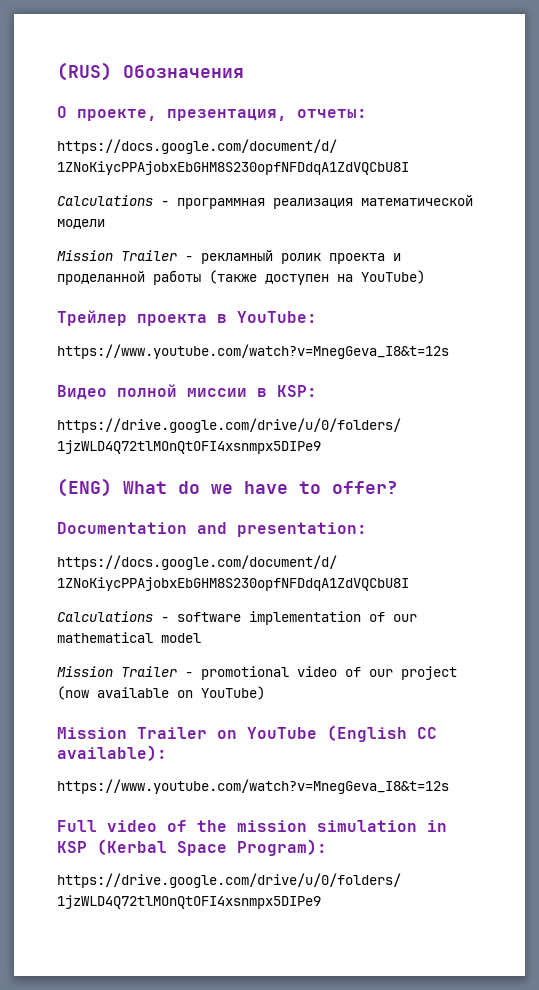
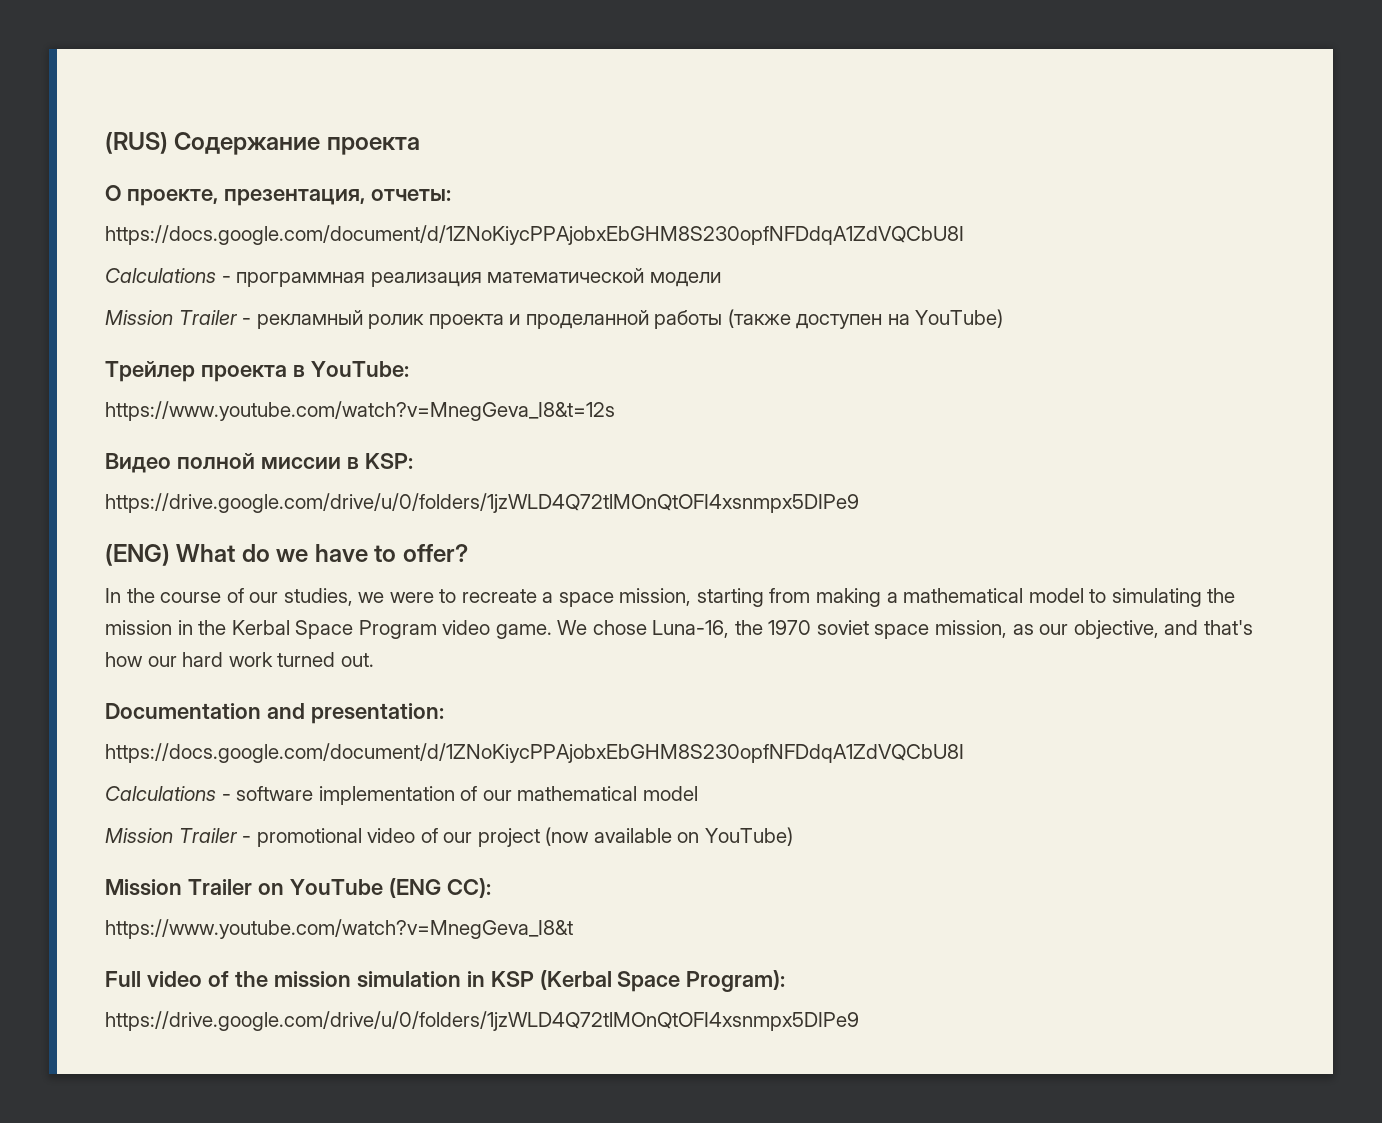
[123,65,244,78] Обозначения -> [174,132,420,155] Содержание проекта
(398, 487) none -> [105,588,1236,607] [105,620,1253,639] [105,652,374,667] // In the course of our studies, we were to recreate a space mission, starting from making a mathematical model to simulating the mission in the Kerbal Space Program video game. We chose Luna-16, the 1970 soviet space mission, as our objective, and that's how our hard work turned out.
[327,725,437,742] [57,745,167,761] [57,779,449,794] (English CC available): // https://www.youtube.com/watch?v=MnegGeva_I8&t=12s -> [388,878,491,898] [105,919,573,939] (ENG CC): // https://www.youtube.com/watch?v=MnegGeva_I8&t

